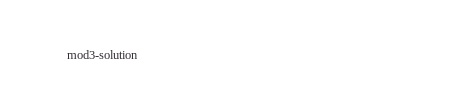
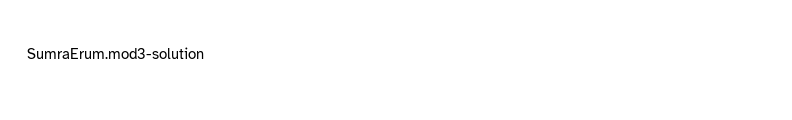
[67,50,138,59] mod3-solution -> [27,47,204,59] SumraErum.mod3-solution

